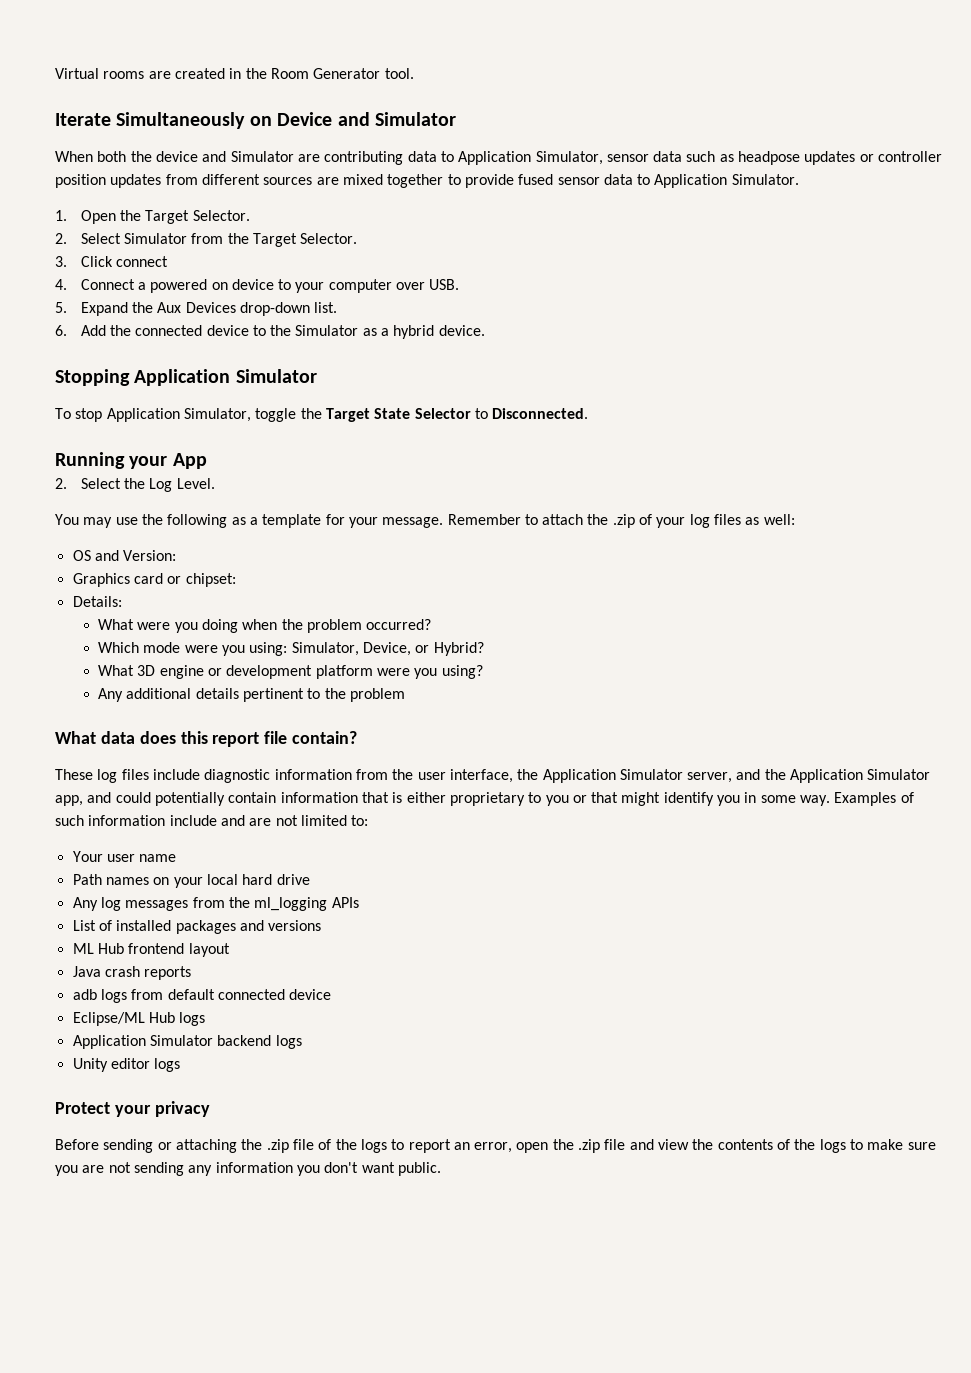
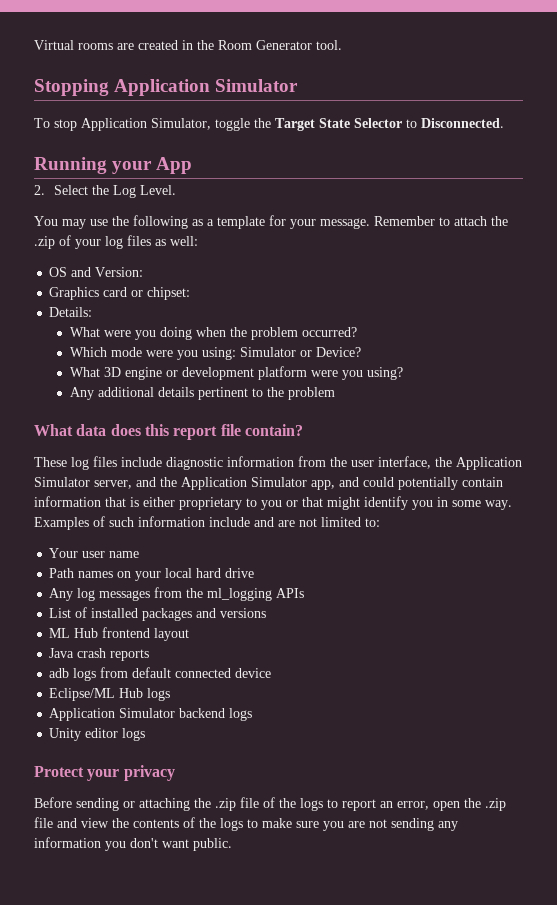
[55,112,456,129] [55,151,943,165] [55,174,799,188] [55,210,250,224] [55,233,358,247] [55,256,168,267] [55,279,460,293] [55,302,338,316] [55,325,485,339] // Iterate Simultaneously on Device and Simulator // When both the device and Simulator are contributing data to Application Simulator, sensor data such as headpose updates or controller position updates from different sources are mixed together to provide fused sensor data to Application Simulator. // 1. Open the Target Selector. // 2. Select Simulator from the Target Selector. // 3. Click connect // 4. Connect a powered on device to your computer over USB. // 5. Expand the Aux Devices drop-down list. // 6. Add the connected device to the Simulator as a hybrid device. -> (342, 45) none
[291,642,484,656] Simulator, Device, or Hybrid? -> [239,347,361,357] Simulator or Device?

